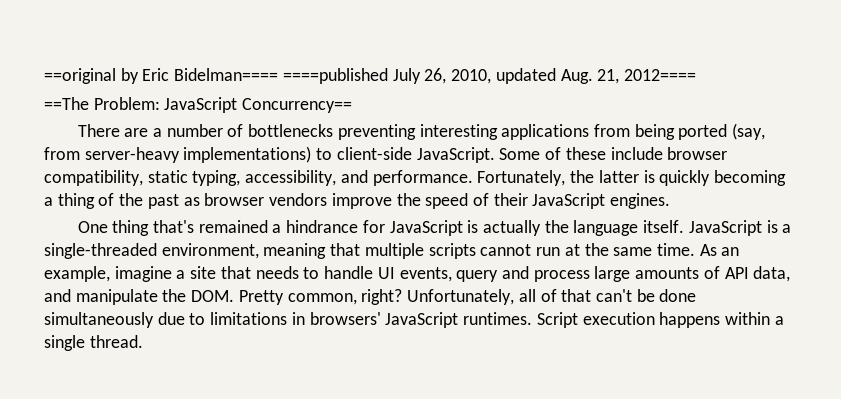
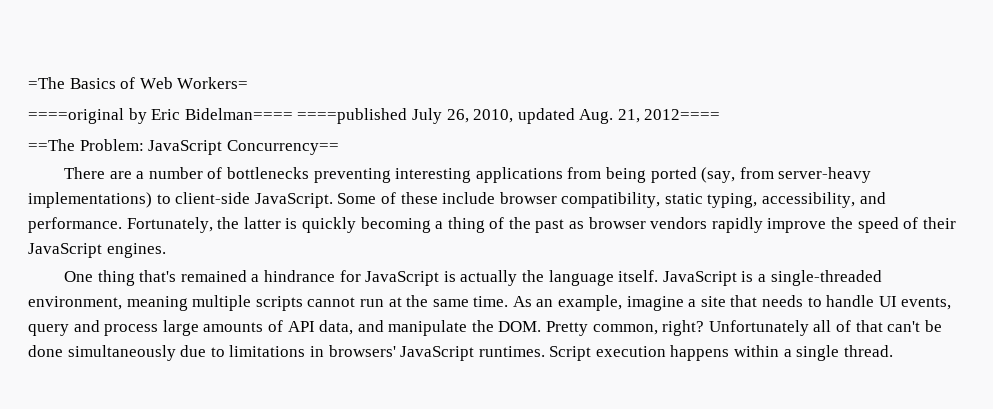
[44,68,116,84] ==original -> [28,77,249,89] [28,108,124,124] =The Basics of Web Workers= // ====original
(328, 199) none -> [711,217,763,233] rapidly
[330,243,361,256] that -> (188, 303) none
[407,289,515,305] Unfortunately, -> [708,320,809,336] Unfortunately

